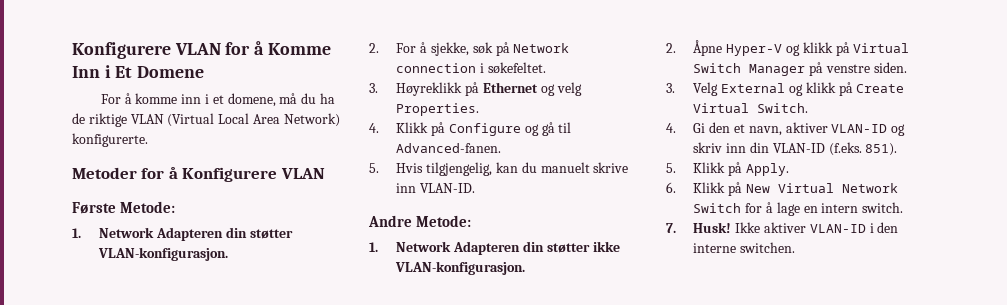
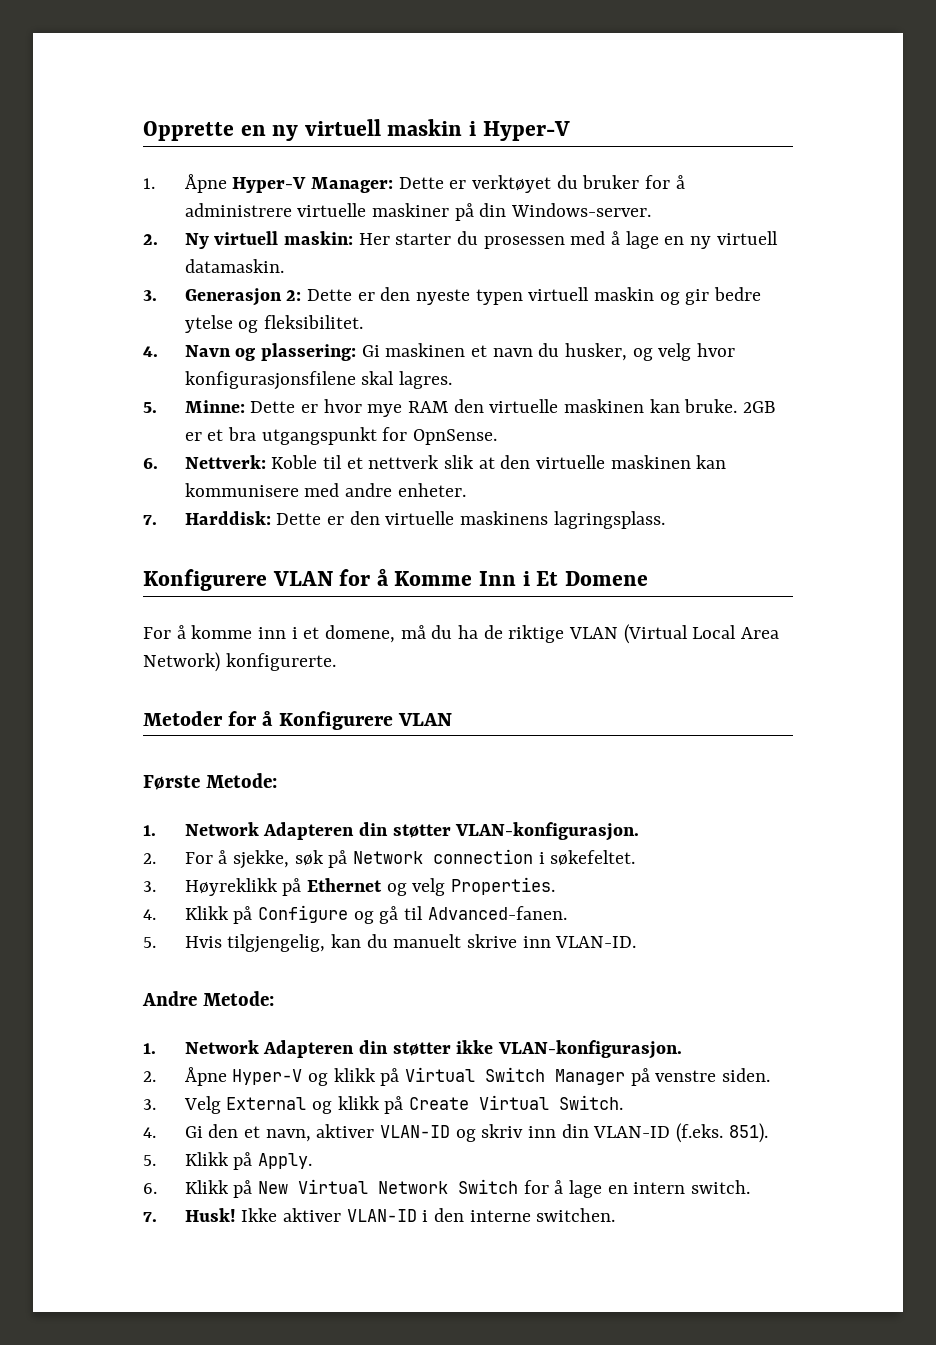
(72, 50) none -> [143,119,570,141] [143,174,685,193] [184,203,651,221] [143,231,778,249] [184,259,284,273] [143,287,761,306] [184,315,363,333] [143,343,735,361] [184,371,452,390] [143,399,775,417] [184,427,497,445] [143,455,727,469] [184,483,466,497] [143,511,665,529] Opprette en ny virtuell maskin i Hyper-V // 1. Åpne Hyper-V Manager: Dette er verktøyet du bruker for å administrere virtuelle maskiner på din Windows-server. // 2. Ny virtuell maskin: Her starter du prosessen med å lage en ny virtuell datamaskin. // 3. Generasjon 2: Dette er den nyeste typen virtuell maskin og gir bedre ytelse og fleksibilitet. // 4. Navn og plassering: Gi maskinen et navn du husker, og velg hvor konfigurasjonsfilene skal lagres. // 5. Minne: Dette er hvor mye RAM den virtuelle maskinen kan bruke. 2GB er et bra utgangspunkt for OpnSense. // 6. Nettverk: Koble til et nettverk slik at den virtuelle maskinen kan kommunisere med andre enheter. // 7. Harddisk: Dette er den virtuelle maskinens lagringsplass. //

